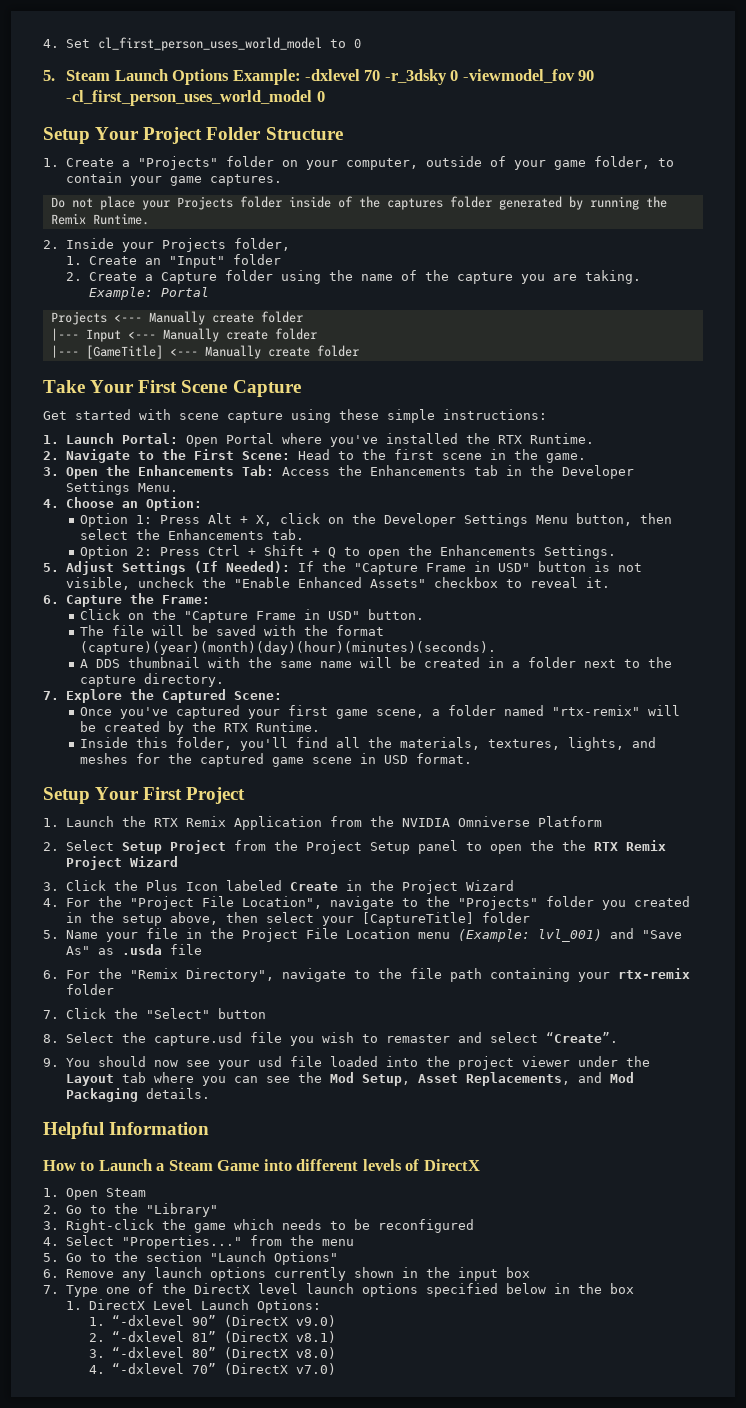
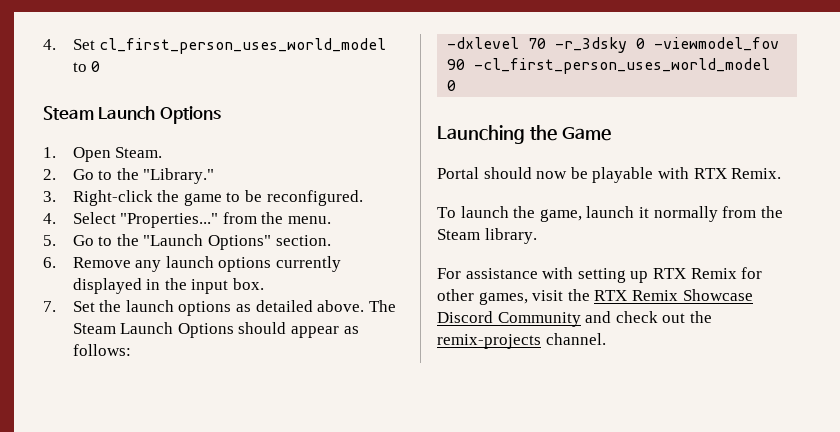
[43,69,301,85] 5. Steam Launch Options Example: -> [43,106,221,124] [43,147,163,162] [43,168,215,184] [43,190,363,206] [43,212,332,228] [43,234,331,250] [43,256,342,272] [72,278,265,294] [43,300,396,316] [72,322,359,338] [72,344,131,356] Steam Launch Options // 1. Open Steam. // 2. Go to the "Library." // 3. Right-click the game to be reconfigured. // 4. Select "Properties..." from the menu. // 5. Go to the "Launch Options" section. // 6. Remove any launch options currently displayed in the input box. // 7. Set the launch options as detailed above. The Steam Launch Options should appear as follows: //
[43,127,343,144] [43,156,675,170] [66,172,283,186] [50,196,667,210] [50,213,149,225] [43,238,291,252] [66,254,282,268] [66,270,642,284] [89,287,210,300] [50,311,303,325] [50,328,317,342] [50,345,359,359] [43,380,301,397] [43,409,547,423] [43,433,595,447] [43,449,587,463] [43,465,635,479] [66,481,179,495] [43,497,203,511] [79,513,672,527] [79,529,304,540] [79,545,616,559] [43,561,643,575] [66,577,611,590] [43,593,211,607] [79,609,424,623] [79,625,384,636] [79,641,496,655] [79,657,672,668] [79,673,224,687] [43,689,283,703] [79,705,680,719] [79,721,320,735] [79,737,656,751] [79,753,472,767] [43,787,246,804] [43,816,603,830] [43,840,667,854] [66,856,179,870] [43,880,515,894] [43,896,691,910] [66,912,531,926] [43,928,683,942] [66,944,203,955] [43,968,691,982] [66,984,115,995] [43,1008,267,1019] [43,1032,619,1046] [43,1056,651,1070] [66,1072,635,1086] [66,1088,211,1102] [43,1122,210,1139] [43,1159,480,1171] [43,1188,147,1200] [43,1203,219,1217] [43,1219,475,1233] [43,1235,355,1249] [43,1251,339,1265] [43,1267,531,1281] [43,1283,635,1297] [66,1299,322,1313] [89,1315,337,1327] [89,1331,337,1343] [89,1347,337,1359] [89,1363,337,1375] Setup Your Project Folder Structure // 1. Create a "Projects" folder on your computer, outside of your game folder, to contain your game captures. // Do not place your Projects folder inside of the captures folder generated by running the Remix Runtime. // 2. Inside your Projects folder, // 1. Create an "Input" folder // 2. Create a Capture folder using the name of the capture you are taking. Example: Portal // Projects <--- Manually create folder // |--- Input <--- Manually create folder // |--- [GameTitle] <--- Manually create folder // Take Your First Scene Capture // Get started with scene capture using these simple instructions: // 1. Launch Portal: Open Portal where you've installed the RTX Runtime. // 2. Navigate to the First Scene: Head to the first scene in the game. // 3. Open the Enhancements Tab: Access the Enhancements tab in the Developer Settings Menu. // 4. Choose an Option: // Option 1: Press Alt + X, click on the Developer Settings Menu button, then select the Enhancements tab. // Option 2: Press Ctrl + Shift + Q to open the Enhancements Settings. // 5. Adjust Settings (If Needed): If the "Capture Frame in USD" button is not visible, uncheck the "Enable Enhanced Assets" checkbox to reveal it. // 6. Capture the Frame: // Click on the "Capture Frame in USD" button. // The file will be saved with the format (capture)(year)(month)(day)(hour)(minutes)(seconds). // A DDS thumbnail with the same name will be created in a folder next to the capture directory. // 7. Explore the Captured Scene: // Once you've captured your first game scene, a folder named "rtx-remix" will be created by the RTX Runtime. // Inside this folder, you'll find all the materials, textures, lights, and meshes for the captured game scene in USD format. // Setup Your First Project // 1. Launch the RTX Remix Application from the NVIDIA Omniverse Platform // 2. Select Setup Project from the Project Setup panel to open the the RTX Remix Project Wizard // 3. Click the Plus Icon labeled Create in the Project Wizard // 4. For the "Project File Location", navigate to the "Projects" folder you created in the setup above, then select your [CaptureTitle] folder // 5. Name your file in the Project File Location menu (Example: lvl_001) and "Save As" as .usda file // 6. For the "Remix Directory", navigate to the file path containing your rtx-remix folder // 7. Click the "Select" button // 8. Select the capture.usd file you wish to remaster and select “Create”. // 9. You should now see your usd file loaded into the project viewer under the Layout tab where you can see the Mod Setup, Asset Replacements, and Mod Packaging details. // Helpful Information // How to Launch a Steam Game into different levels of DirectX // 1. Open Steam // 2. Go to the "Library" // 3. Right-click the game which needs to be reconfigured // 4. Select "Properties..." from the menu // 5. Go to the section "Launch Options" // 6. Remove any launch options currently shown in the input box // 7. Type one of the DirectX level launch options specified below in the box // 1. DirectX Level Launch Options: // 1. “-dxlevel 90” (DirectX v9.0) // 2. “-dxlevel 81” (DirectX v8.1) // 3. “-dxlevel 80” (DirectX v8.0) // 4. “-dxlevel 70” (DirectX v7.0) -> [437,125,611,144] [437,167,782,183] [437,206,783,222] [437,228,537,244] [437,267,763,283] [437,289,753,305] [437,311,712,327] [437,333,606,349] Launching the Game // Portal should now be playable with RTX Remix. // To launch the game, launch it normally from the Steam library. // For assistance with setting up RTX Remix for other games, visit the RTX Remix Showcase Discord Community and check out the remix-projects channel.

